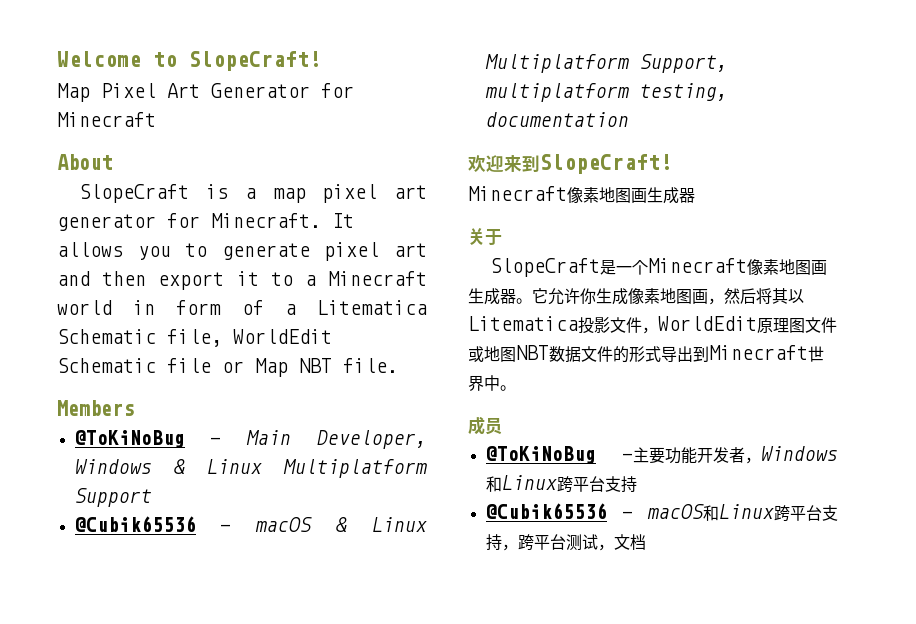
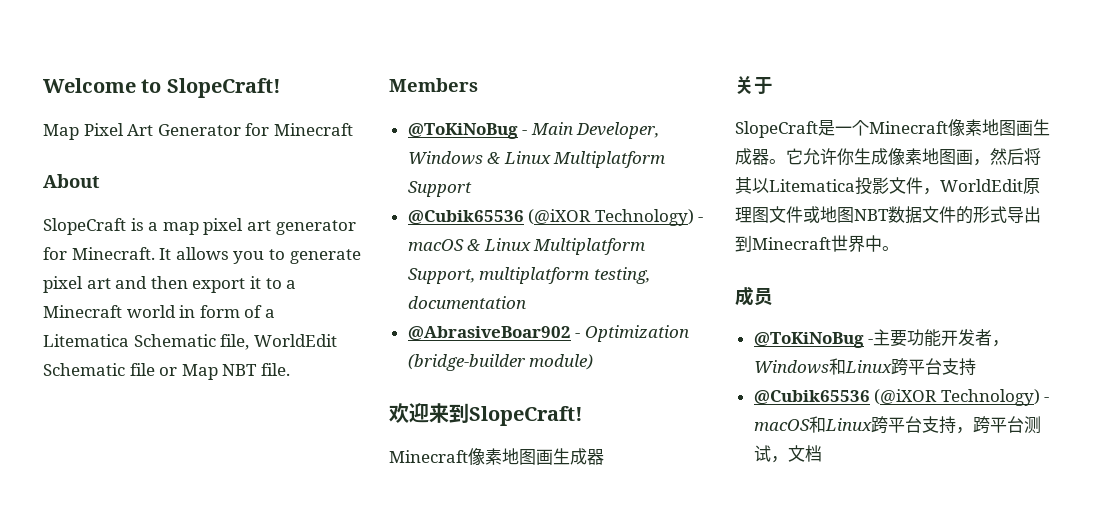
(196, 524) none -> [528,209,694,226] (@iXOR Technology)
(629, 119) none -> [407,325,689,342] [407,354,594,371] // @AbrasiveBoar902 - Optimization (bridge-builder module)
(607, 511) none -> [874,389,1040,406] (@iXOR Technology)

